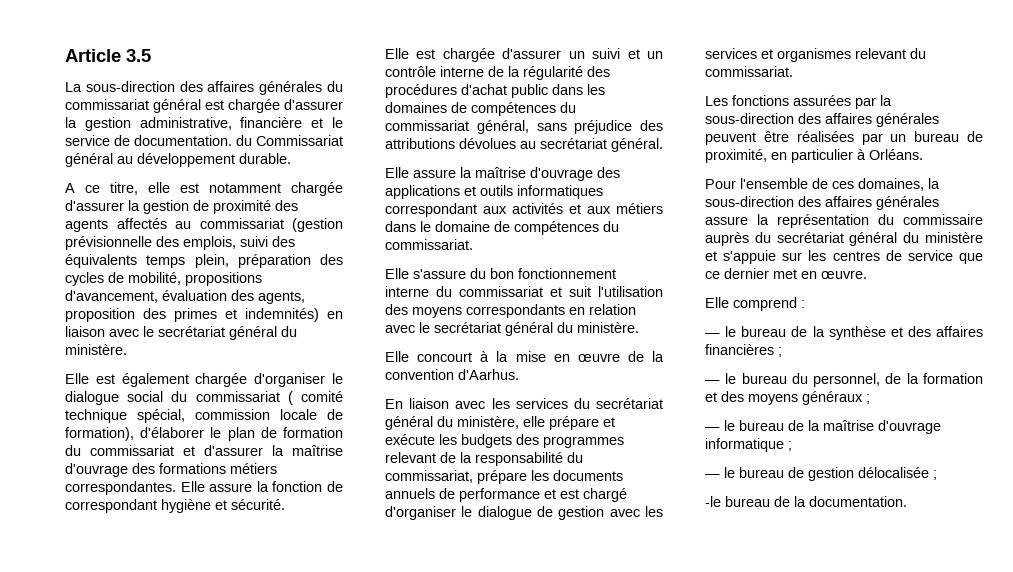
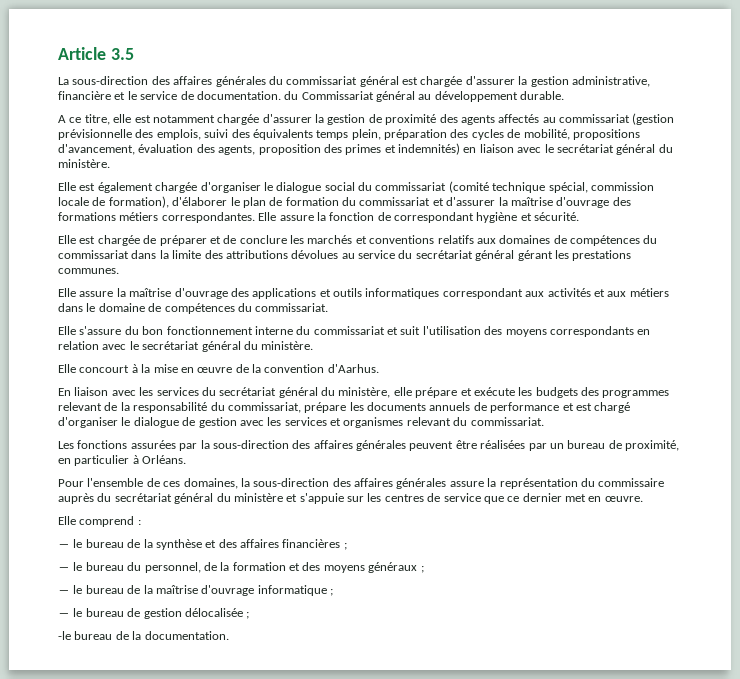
[287,391,343,405] ( comité -> [448,181,489,193] (comité
[502,48,663,59] [385,66,610,80] [385,84,605,98] d'assurer un suivi et un contrôle interne de la régularité des procédures d'achat public dans les -> [143,235,496,246] de préparer et de conclure les marchés et conventions relatifs aux
[476,120,633,134] général, sans préjudice -> [131,250,202,259] dans la limite
[540,138,663,152] secrétariat général. -> [358,250,632,261] [58,268,119,274] service du secrétariat général gérant les prestations communes.

